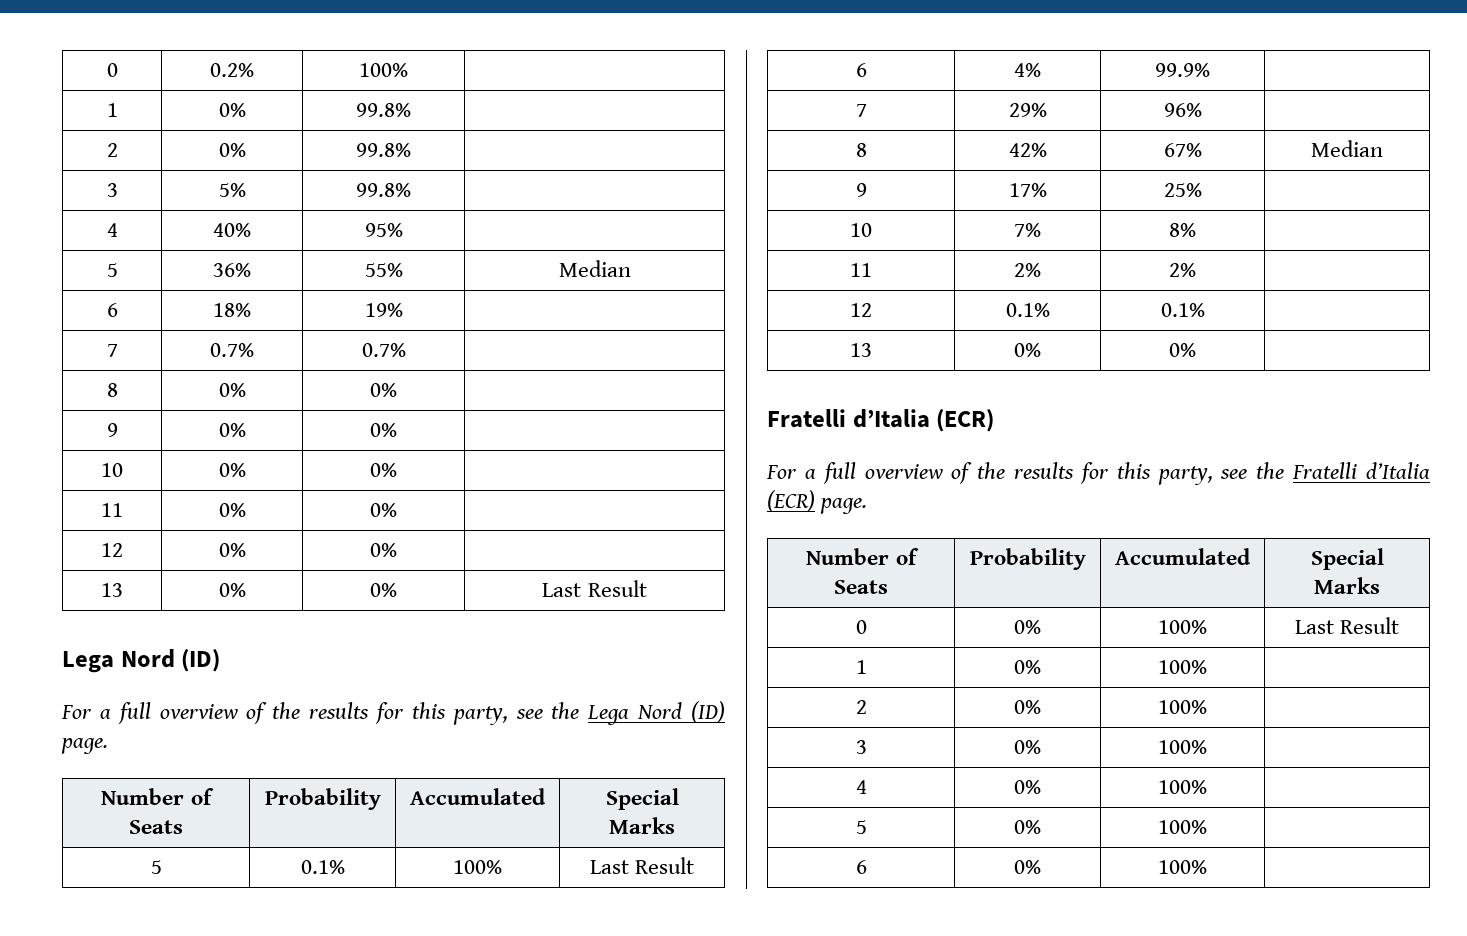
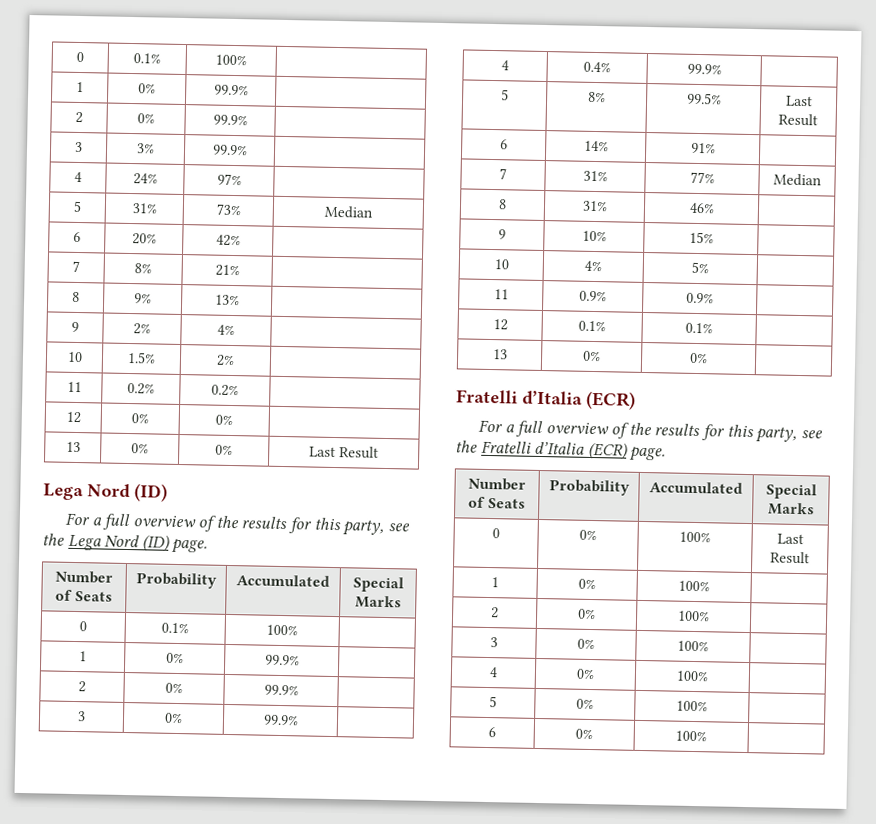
[106,63,118,77] [210,63,254,77] [359,63,409,77] [106,103,118,117] [218,103,246,117] [356,103,412,117] [106,143,118,157] [218,143,246,157] [356,143,412,157] [106,183,118,197] [218,183,246,197] [356,183,412,197] [106,223,118,237] [213,223,251,237] [364,223,403,237] [106,263,118,277] [213,263,251,277] [364,263,403,277] 0 | 0.2% | 100% | // 1 | 0% | 99.8% | // 2 | 0% | 99.8% | // 3 | 5% | 99.8% | // 4 | 40% | 95% | // 5 | 36% | 55% -> [76,51,84,63] [132,53,161,64] [215,54,247,66] [76,81,84,93] [137,83,156,94] [213,84,249,96] [75,111,83,124] [136,113,155,124] [212,114,248,126] [74,141,83,153] [135,143,155,154] [211,144,248,156] [74,171,82,183] [132,173,158,185] [216,173,242,186] [73,200,82,213] [131,203,157,214] [215,203,241,216] 0 | 0.1% | 100% | // 1 | 0% | 99.9% | // 2 | 0% | 99.9% | // 3 | 3% | 99.9% | // 4 | 24% | 97% | // 5 | 31% | 73%
[213,303,251,317] [364,303,403,317] [106,344,118,357] [210,343,254,357] [361,343,406,357] [106,383,118,397] [218,383,246,397] [370,383,398,397] [106,423,118,437] [218,423,246,437] [370,423,398,437] [101,463,123,477] [218,463,246,477] [370,463,398,477] [101,503,123,517] [218,503,246,517] [370,503,398,517] 18% | 19% | // 7 | 0.7% | 0.7% | // 8 | 0% | 0% | // 9 | 0% | 0% | // 10 | 0% | 0% | // 11 | 0% | 0% -> [131,233,157,245] [215,234,241,247] [72,260,80,273] [133,263,152,274] [214,264,240,277] [72,291,80,303] [133,293,152,304] [214,294,240,306] [71,321,79,333] [132,323,151,335] [217,324,235,336] [66,351,83,363] [126,351,156,364] [216,354,235,367] [66,381,82,393] [126,382,155,395] [211,384,239,397] 20% | 42% | // 7 | 8% | 21% | // 8 | 9% | 13% | // 9 | 2% | 4% | // 10 | 1.5% | 2% | // 11 | 0.2% | 0.2%
[150,860,162,874] [300,860,345,874] [453,860,503,874] 5 | 0.1% | 100% | -> [79,621,87,632] [161,622,189,634] [266,624,298,636] [79,651,87,662] [166,652,184,664] [264,654,300,666] [78,681,86,693] [165,682,183,694] [263,684,299,696] [77,711,86,722] [164,712,183,724] [262,714,299,726] [501,60,509,71] [583,61,611,73] [686,63,722,75] [501,89,509,101] [588,91,606,103] [686,92,722,105] 0 | 0.1% | 100% | // 1 | 0% | 99.9% | // 2 | 0% | 99.9% | // 3 | 0% | 99.9% | // 4 | 0.4% | 99.9% | // 5 | 8% | 99.5% |
[1014,63,1041,77] [1155,63,1210,77] [855,104,867,117] [1008,103,1047,117] [1163,103,1202,117] [855,143,867,157] [1008,143,1047,157] [1163,143,1202,157] [1311,140,1383,157] [855,183,867,197] [1008,183,1047,197] [1163,183,1202,197] [850,223,872,237] [1014,223,1041,237] [1169,223,1196,237] [850,263,872,277] [1014,263,1041,277] [1169,263,1196,277] 4% | 99.9% | // 7 | 29% | 96% | // 8 | 42% | 67% | Median // 9 | 17% | 25% | // 10 | 7% | 8% | // 11 | 2% | 2% -> [583,140,609,152] [690,142,716,154] [499,168,507,180] [582,170,608,182] [689,171,715,184] [773,173,822,187] [498,199,507,210] [581,200,608,212] [688,202,715,214] [498,229,506,240] [581,230,607,242] [688,231,714,244] [493,259,509,270] [584,260,602,272] [691,261,709,274] [493,289,509,300] [579,290,607,302] [686,292,714,304] 14% | 91% | // 7 | 31% | 77% | Median // 8 | 31% | 46% | // 9 | 10% | 15% | // 10 | 4% | 5% | // 11 | 0.9% | 0.9%

